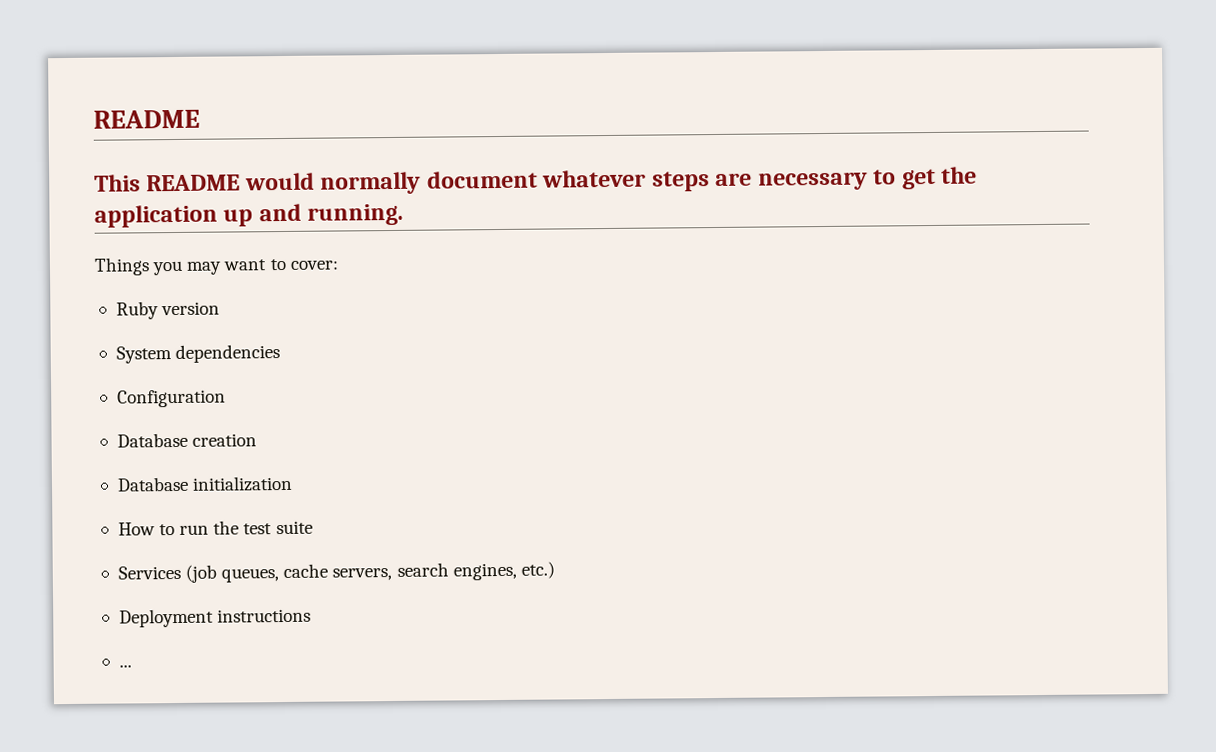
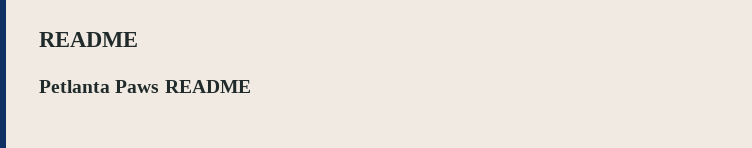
[94,166,978,195] [94,203,405,228] [94,257,339,276] [115,301,221,320] [115,344,281,364] [116,389,226,408] [116,432,258,448] [116,475,294,492] [117,520,313,536] [117,561,555,583] [118,608,312,628] [118,664,132,668] This README would normally document whatever steps are necessary to get the application up and running. // Things you may want to cover: // Ruby version // System dependencies // Configuration // Database creation // Database initialization // How to run the test suite // Services (job queues, cache servers, search engines, etc.) // Deployment instructions // ... -> [39,80,251,93] Petlanta Paws README

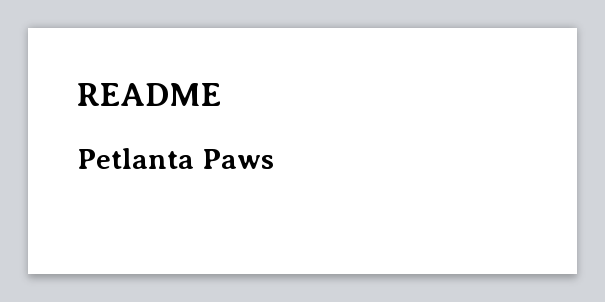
[164,80,251,93] README -> (274, 159) none

